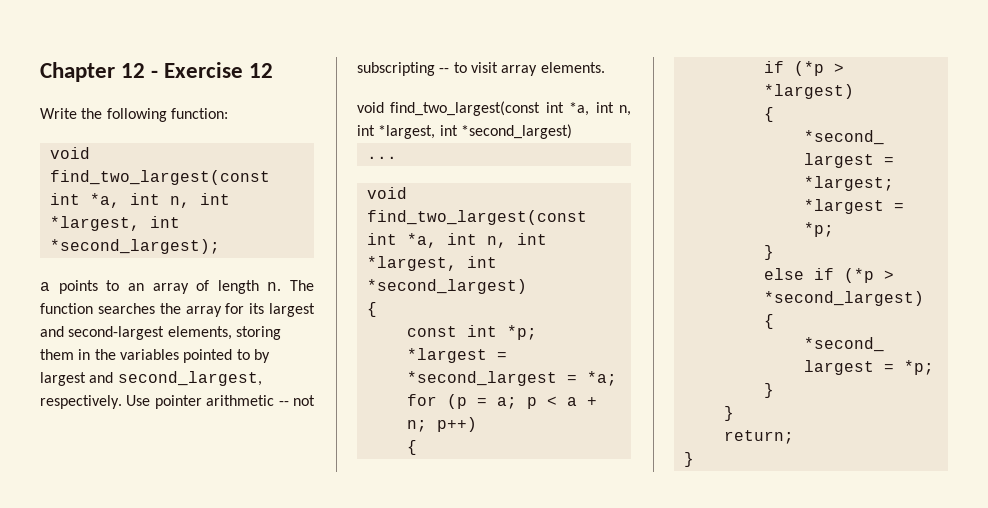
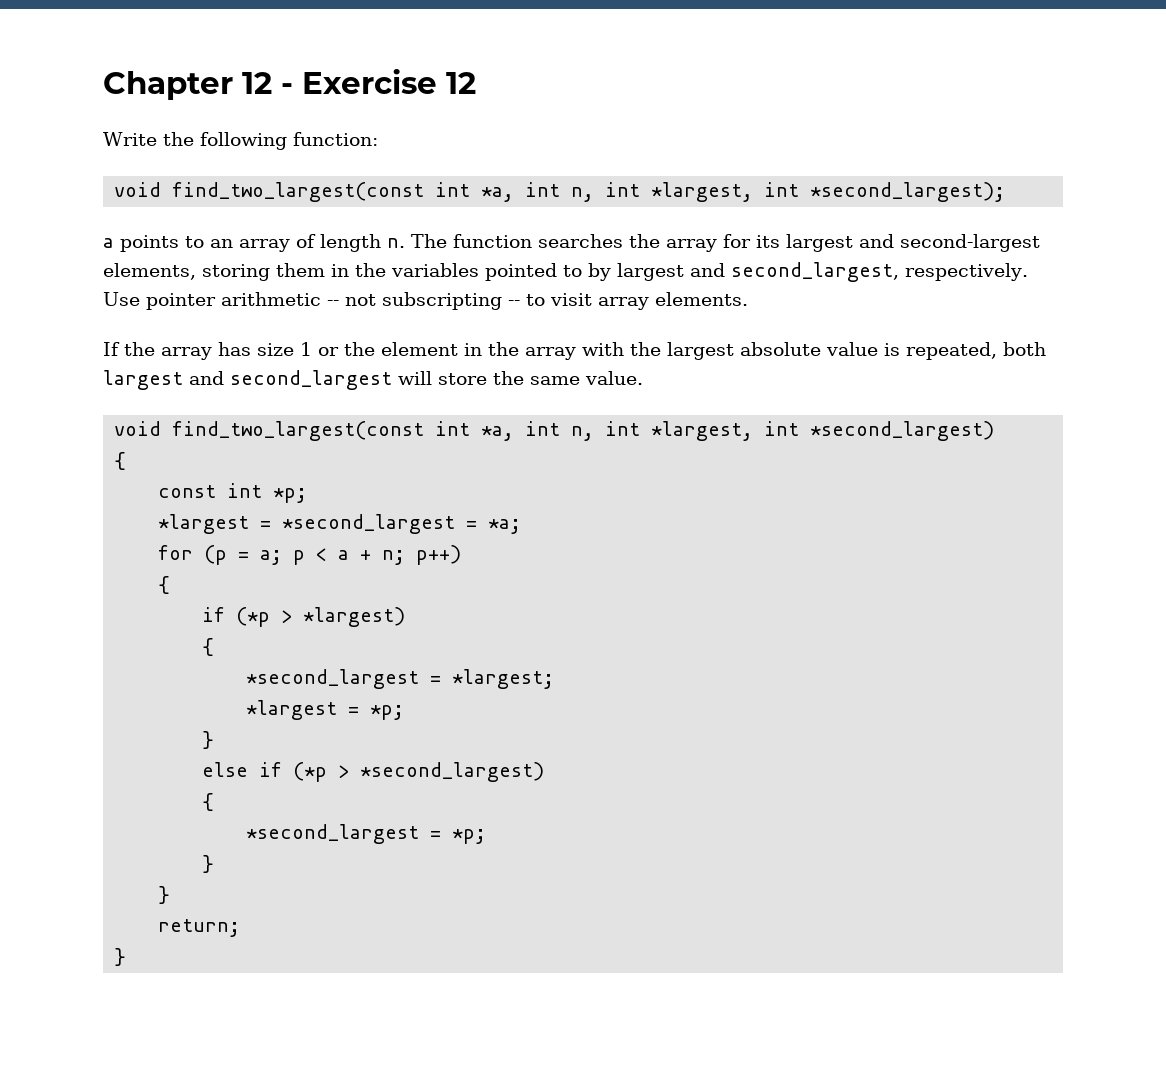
[357,101,631,116] [357,124,572,139] [366,156,397,159] void find_two_largest(const int *a, int n, int *largest, int *second_largest) // ... -> [103,342,1046,360] [103,370,643,390] If the array has size 1 or the element in the array with the largest absolute value is repeated, both largest and second_largest will store the same value.

